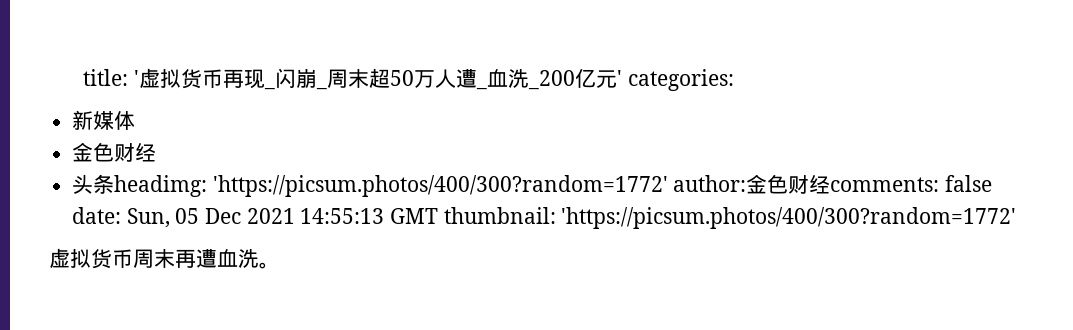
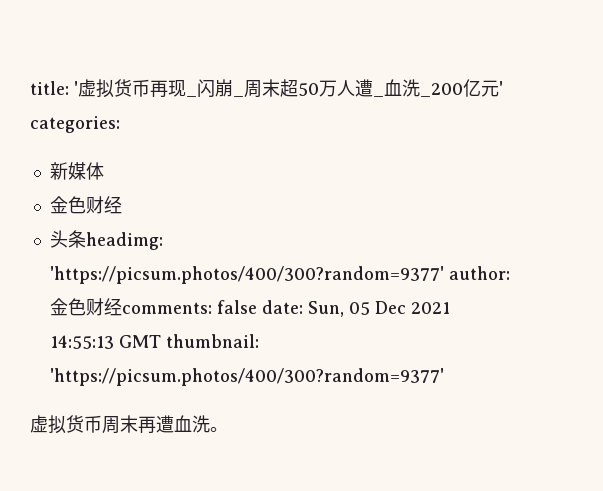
[212,175,668,197] 'https://picsum.photos/400/300?random=1772' -> [49,266,444,284] 'https://picsum.photos/400/300?random=9377'
[561,207,1017,229] 'https://picsum.photos/400/300?random=1772' -> [49,368,444,386] 'https://picsum.photos/400/300?random=9377'

